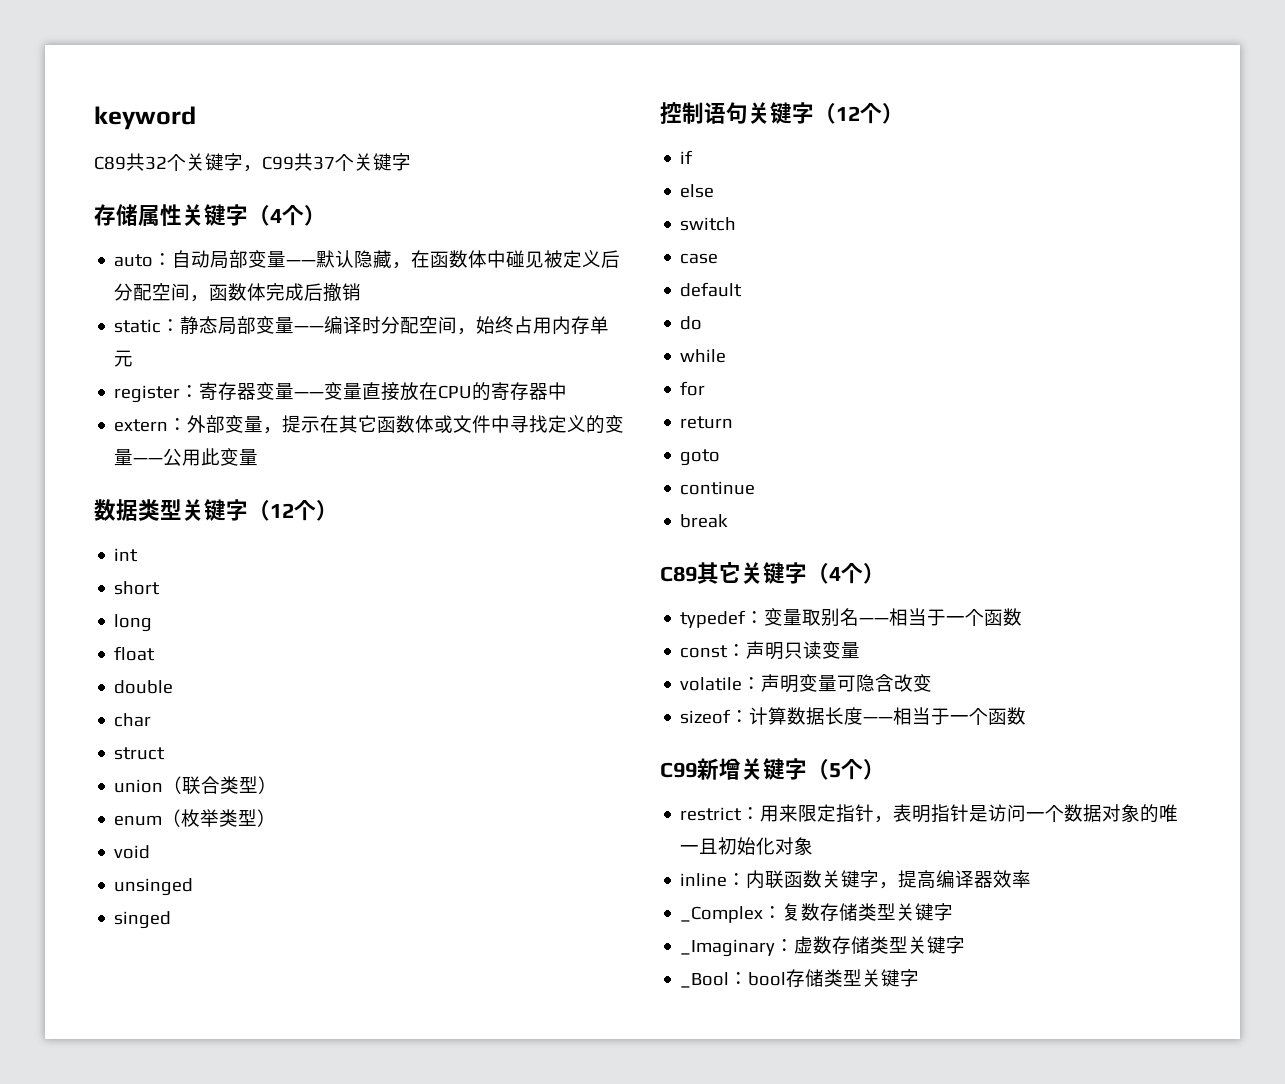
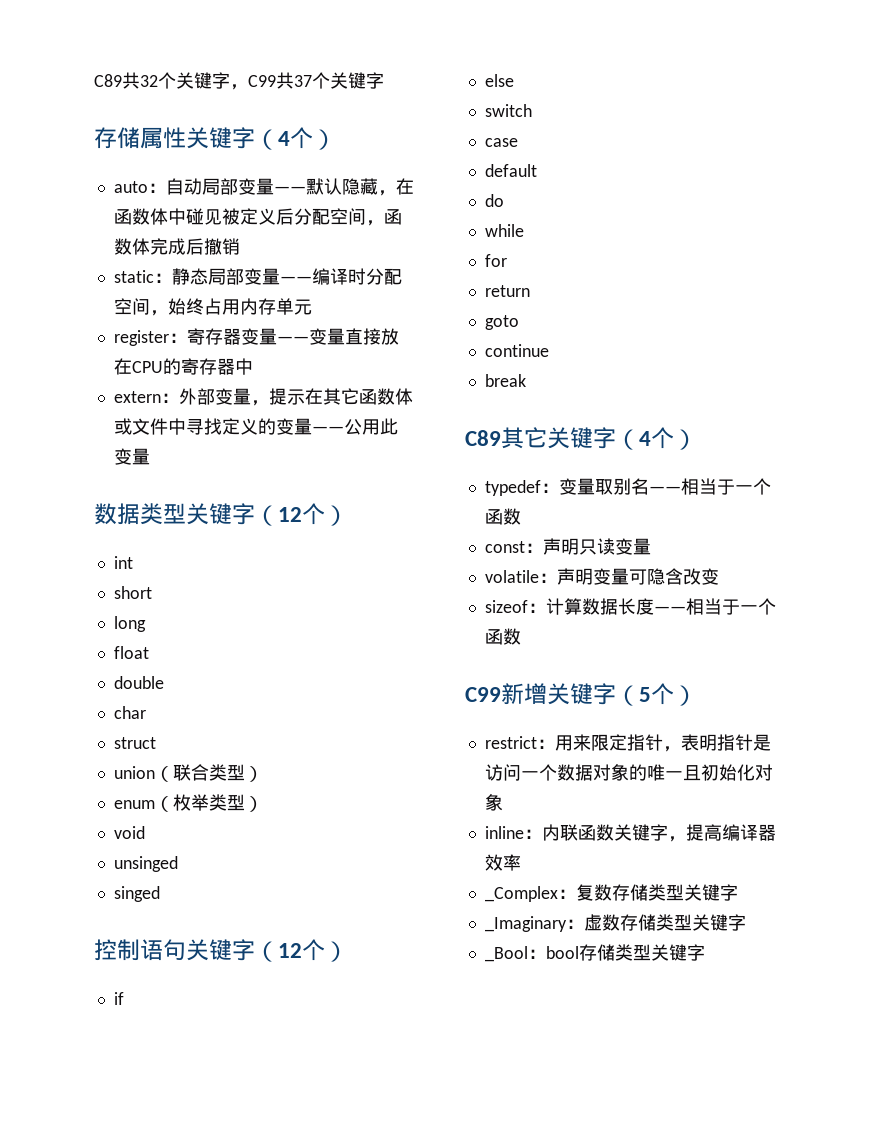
[94,106,196,130] keyword // -> (94, 80) none

